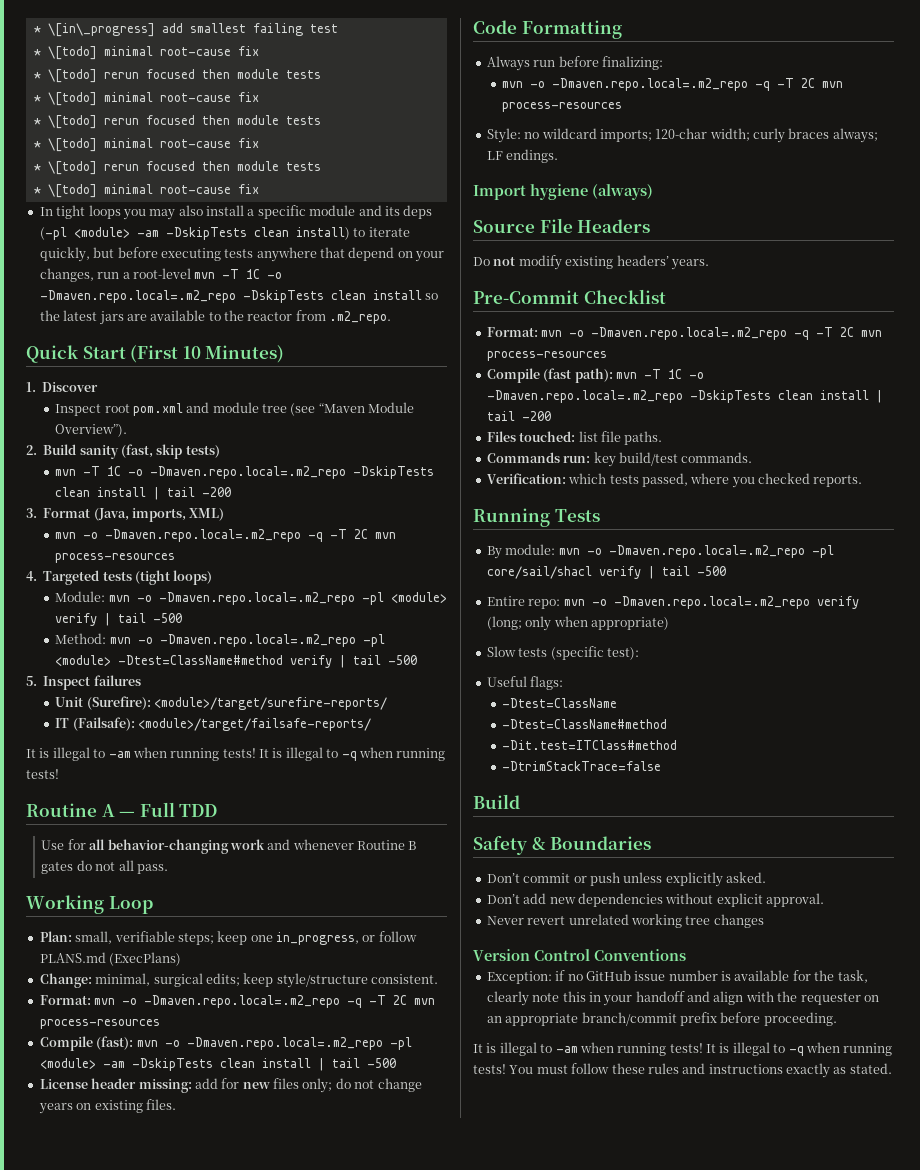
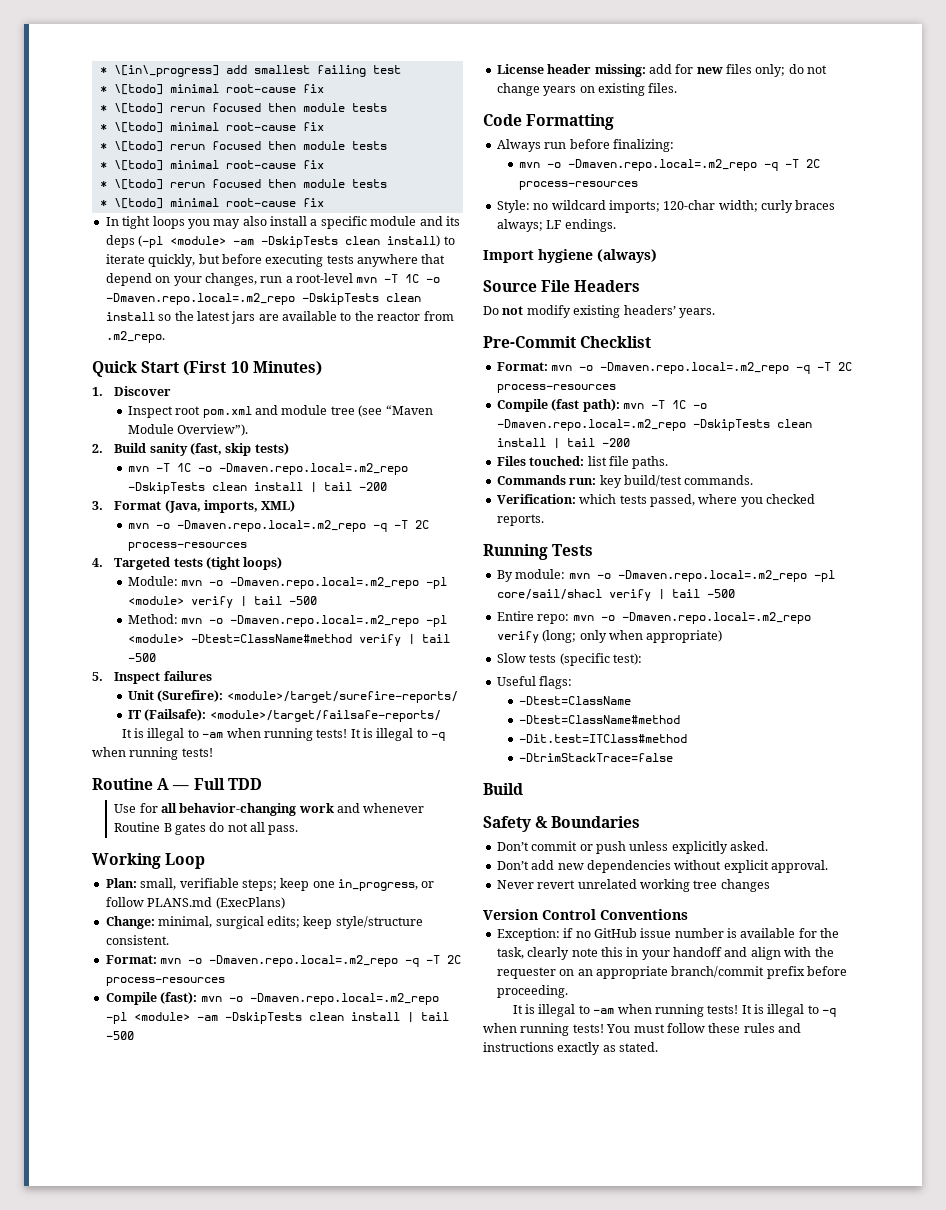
[375,532,397,539] mvn -> (429, 524) none
[414,998,436,1005] mvn -> (462, 959) none
[822,81,844,88] mvn -> (820, 163) none
[861,330,883,337] mvn -> (853, 366) none

